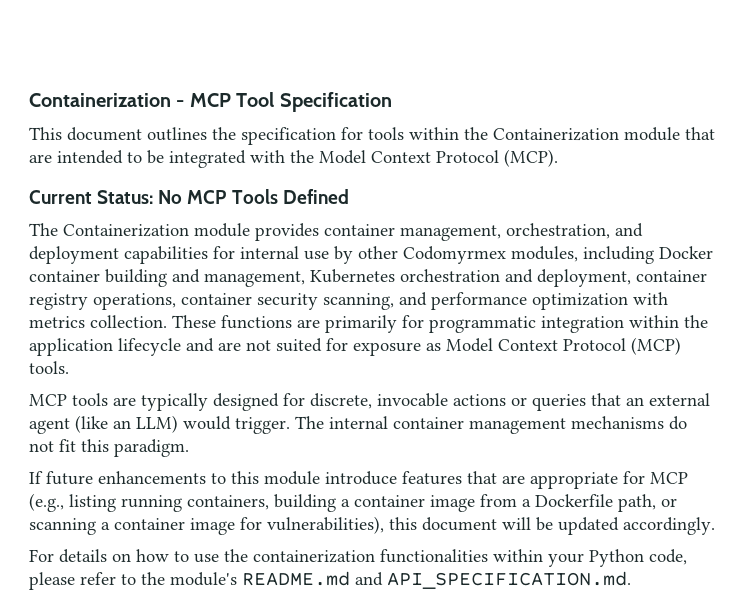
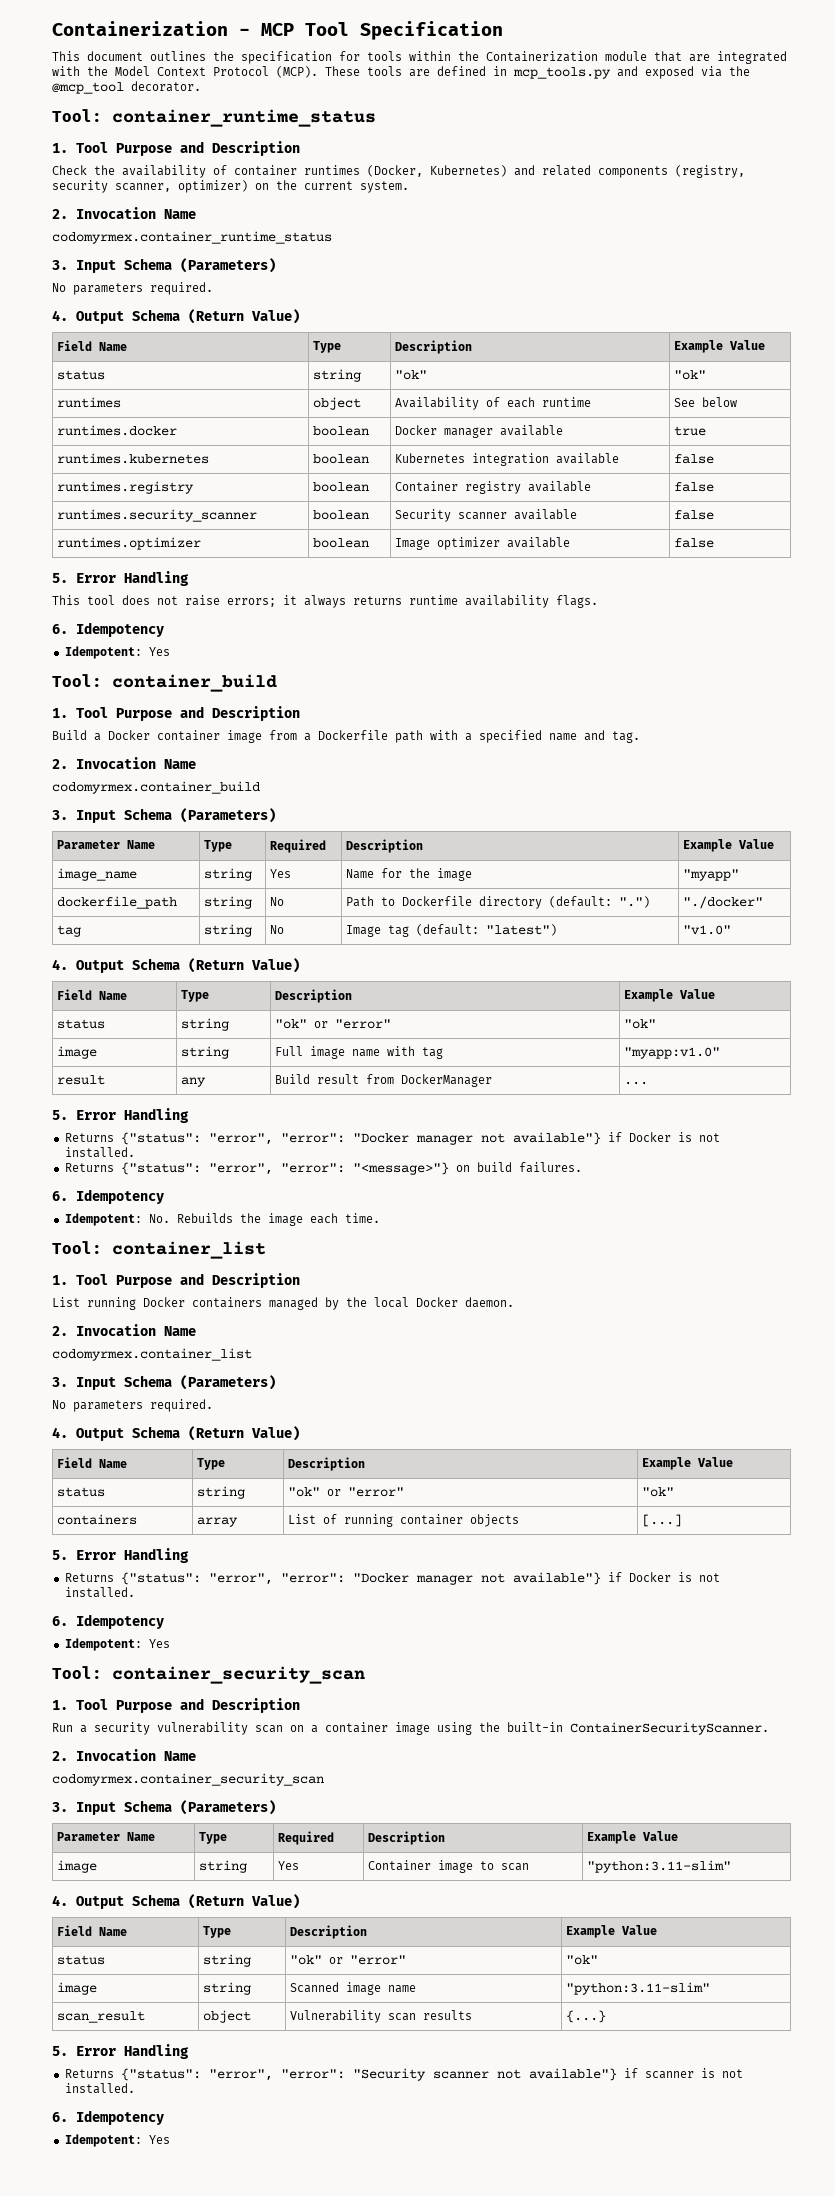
[57,150,164,164] intended to be -> (710, 58) none
[29,189,349,204] [29,223,643,241] [29,246,713,264] [29,269,707,287] [29,292,668,310] [29,315,708,333] [29,337,681,356] [29,361,69,374] [29,393,710,411] [29,415,687,434] [29,439,189,457] [29,471,688,489] [29,493,350,512] // Current Status: No MCP Tools Defined // The Containerization module provides container management, orchestration, and deployment capabilities for internal use by other Codomyrmex modules, including Docker container building and management, Kubernetes orchestration and deployment, container registry operations, container security scanning, and performance optimization with metrics collection. These functions are primarily for programmatic integration within the application lifecycle and are not suited for exposure as Model Context Protocol (MCP) tools. // MCP tools are typically designed for discrete, invocable actions or queries that an external agent (like an LLM) would trigger. The internal container management mechanisms do not fit this paradigm. // If future enhancements to this module introduce features that are appropriate for MCP (e.g., listing running containers, building a -> [325,66,750,79] [52,81,201,94] [52,109,376,127] [52,141,300,156] [52,165,745,178] [52,180,409,193] [52,207,196,219] [52,231,332,244] [52,258,276,273] [52,282,213,295] [52,309,300,324] [57,340,128,351] [313,341,342,353] [395,340,473,354] [674,340,766,353] [57,370,106,380] [313,369,362,382] [395,370,428,380] [674,370,707,380] [57,397,122,408] [313,397,362,410] [395,397,592,410] [674,397,738,407] [57,425,178,436] [313,426,370,436] [395,425,564,438] [674,426,707,436] [57,453,210,464] [313,454,370,464] [395,453,620,466] [674,454,715,464] [57,481,195,494] [313,482,370,492] [395,481,592,494] [674,482,715,492] [57,509,258,522] [313,510,370,520] [395,509,578,522] [674,510,715,520] [57,537,202,550] [313,538,370,548] [395,537,571,550] [674,538,715,548] [52,571,189,586] [52,595,598,608] [52,622,164,637] [64,646,170,659] [52,674,277,692] [52,706,300,721] [52,730,150,741] These tools are defined in mcp_tools.py and exposed via the @mcp_tool decorator. // Tool: container_runtime_status // 1. Tool Purpose and Description // Check the availability of container runtimes (Docker, Kubernetes) and related components (registry, security scanner, optimizer) on the current system. // 2. Invocation Name // codomyrmex.container_runtime_status // 3. Input Schema (Parameters) // No parameters required. // 4. Output Schema (Return Value) // Field Name | Type | Description | Example Value // status | string | "ok" | "ok" // runtimes | object | Availability of each runtime | See below // runtimes.docker | boolean | Docker manager available | true // runtimes.kubernetes | boolean | Kubernetes integration available | false // runtimes.registry | boolean | Container registry available | false // runtimes.security_scanner | boolean | Security scanner available | false // runtimes.optimizer | boolean | Image optimizer available | false // 5. Error Handling // This tool does not raise errors; it always returns runtime availability flags. // 6. Idempotency // Idempotent: Yes // Tool: container_build // 1. Tool Purpose and Description // Build a Docker
[618,494,677,512] [29,516,715,535] [29,549,687,567] [29,571,631,590] path, or scanning a container image for vulnerabilities), this document will be updated accordingly. // For details on how to use the containerization functionalities within your Python code, please refer to the module's README.md and API_SPECIFICATION.md. -> [395,730,640,743] [52,757,196,769] [52,781,260,794] [52,808,276,823] [57,840,156,849] [204,840,233,852] [270,839,327,853] [346,839,424,853] [683,839,775,852] [57,868,138,881] [204,868,253,881] [270,869,292,878] [346,868,473,881] [683,869,740,881] [57,896,178,909] [204,896,253,909] [270,897,285,906] [346,896,651,909] [683,896,764,909] [57,925,82,937] [204,924,253,937] [270,925,285,934] [346,924,558,937] [683,925,732,935] [52,958,300,973] [57,989,128,1000] [181,990,210,1002] [275,989,353,1003] [624,989,716,1002] [57,1019,106,1029] [181,1018,230,1031] [275,1019,392,1029] [624,1019,657,1029] [57,1046,98,1059] [181,1046,230,1059] [275,1046,444,1059] [624,1047,721,1059] [57,1075,106,1085] [181,1077,207,1087] [275,1074,493,1087] [624,1081,649,1085] [52,1108,189,1123] [64,1132,720,1145] [64,1147,135,1158] [64,1162,582,1175] [52,1189,164,1204] [64,1213,380,1226] [52,1241,266,1259] [52,1273,300,1288] [52,1297,514,1310] [52,1324,196,1336] [52,1348,252,1361] [52,1375,276,1390] [52,1399,213,1412] [52,1426,300,1441] [57,1457,128,1468] [197,1458,226,1470] [288,1457,366,1471] [642,1457,734,1470] [57,1487,106,1497] [197,1486,246,1499] [288,1487,405,1497] [642,1487,675,1497] [57,1514,138,1525] [197,1517,239,1527] [288,1514,520,1527] [642,1514,683,1527] [52,1548,189,1563] [64,1572,720,1585] [64,1587,135,1598] [52,1614,164,1629] [64,1638,170,1651] [52,1666,365,1684] [52,1698,300,1713] [52,1722,769,1735] [52,1749,196,1761] [52,1773,324,1786] [52,1800,276,1815] [57,1832,156,1841] [199,1832,228,1844] [278,1831,335,1845] [368,1831,446,1845] [587,1831,679,1844] [57,1860,98,1873] [199,1860,248,1873] [278,1861,300,1870] [368,1860,530,1873] [587,1860,732,1873] [52,1894,300,1909] [57,1925,128,1936] [203,1926,232,1938] [290,1925,368,1939] [566,1925,658,1938] [57,1955,106,1965] [203,1954,252,1967] [290,1955,407,1965] [566,1955,599,1965] [57,1982,98,1995] [203,1982,252,1995] [290,1982,417,1995] [566,1982,711,1995] [57,2011,146,2023] [203,2010,252,2023] [290,2010,473,2023] [566,2010,607,2023] [52,2044,189,2059] [64,2068,743,2081] [64,2083,135,2094] [52,2110,164,2125] [64,2134,170,2147] path with a specified name and tag. // 2. Invocation Name // codomyrmex.container_build // 3. Input Schema (Parameters) // Parameter Name | Type | Required | Description | Example Value // image_name | string | Yes | Name for the image | "myapp" // dockerfile_path | string | No | Path to Dockerfile directory (default: ".") | "./docker" // tag | string | No | Image tag (default: "latest") | "v1.0" // 4. Output Schema (Return Value) // Field Name | Type | Description | Example Value // status | string | "ok" or "error" | "ok" // image | string | Full image name with tag | "myapp:v1.0" // result | any | Build result from DockerManager | ... // 5. Error Handling // Returns {"status": "error", "error": "Docker manager not available"} if Docker is not installed. // Returns {"status": "error", "error": "<message>"} on build failures. // 6. Idempotency // Idempotent: No. Rebuilds the image each time. // Tool: container_list // 1. Tool Purpose and Description // List running Docker containers managed by the local Docker daemon. // 2. Invocation Name // codomyrmex.container_list // 3. Input Schema (Parameters) // No parameters required. // 4. Output Schema (Return Value) // Field Name | Type | Description | Example Value // status | string | "ok" or "error" | "ok" // containers | array | List of running container objects | [...] // 5. Error Handling // Returns {"status": "error", "error": "Docker manager not available"} if Docker is not installed. // 6. Idempotency // Idempotent: Yes // Tool: container_security_scan // 1. Tool Purpose and Description // Run a security vulnerability scan on a container image using the built-in ContainerSecurityScanner. // 2. Invocation Name // codomyrmex.container_security_scan // 3. Input Schema (Parameters) // Parameter Name | Type | Required | Description | Example Value // image | string | Yes | Container image to scan | "python:3.11-slim" // 4. Output Schema (Return Value) // Field Name | Type | Description | Example Value // status | string | "ok" or "error" | "ok" // image | string | Scanned image name | "python:3.11-slim" // scan_result | object | Vulnerability scan results | {...} // 5. Error Handling // Returns {"status": "error", "error": "Security scanner not available"} if scanner is not installed. // 6. Idempotency // Idempotent: Yes

